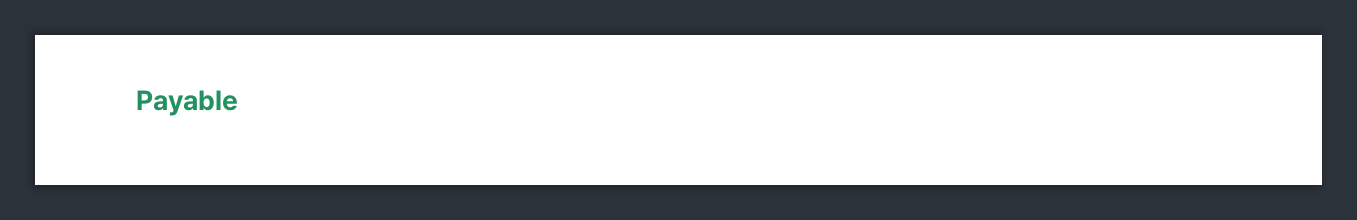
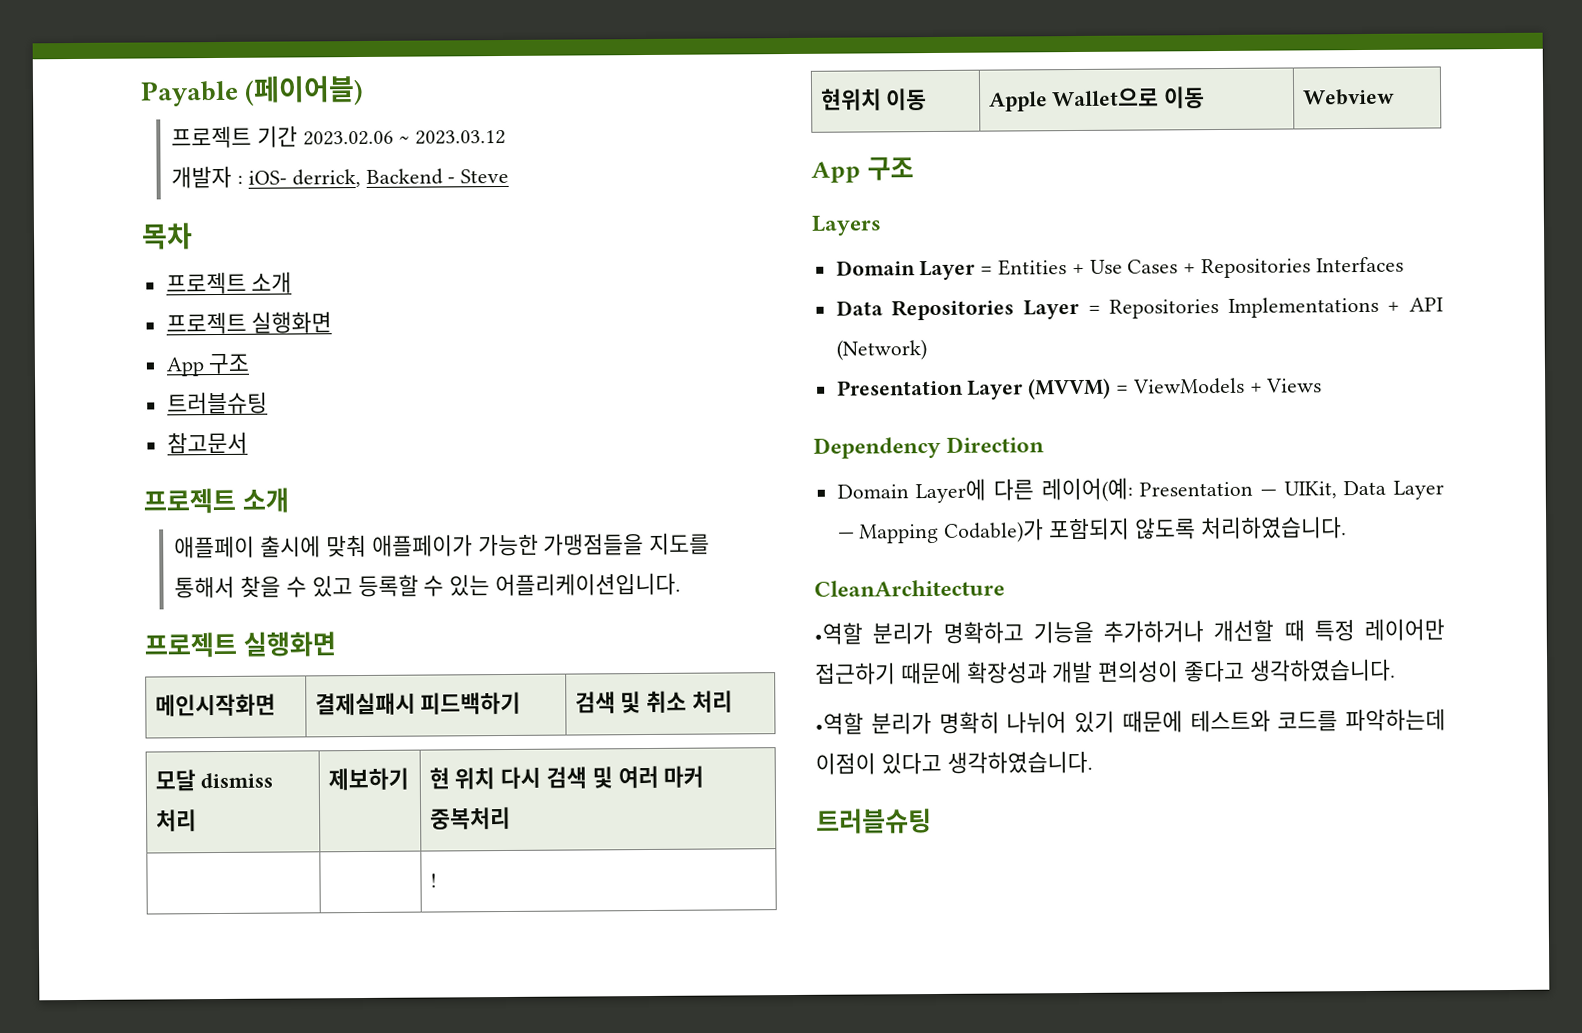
(238, 103) none -> [244,74,365,106] [171,125,506,149] [171,165,510,189] [141,222,193,250] [165,271,293,295] [165,311,333,335] [165,353,250,377] [166,391,268,415] [166,431,248,455] [143,487,289,514] [174,532,711,559] [174,572,681,599] [144,631,336,658] [154,693,276,717] [314,691,522,716] [574,690,734,714] [154,769,274,792] [155,809,197,832] [327,767,409,791] [428,765,705,790] [429,806,511,830] [429,873,437,888] [820,88,928,111] [988,86,1206,112] [1302,88,1395,106] [811,157,914,183] [811,215,882,236] [835,256,1404,281] [835,296,1444,321] [835,339,927,361] [836,377,1323,400] [813,436,1045,459] [836,477,1444,504] [837,516,1347,544] [814,579,1005,597] [814,618,1445,645] [815,658,1396,685] [815,708,1446,735] [815,750,1093,775] [816,808,932,834] (페이어블) // 프로젝트 기간 2023.02.06 ~ 2023.03.12 // 개발자 : iOS- derrick, Backend - Steve // 목차 // 프로젝트 소개 // 프로젝트 실행화면 // App 구조 // 트러블슈팅 // 참고문서 // 프로젝트 소개 // 애플페이 출시에 맞춰 애플페이가 가능한 가맹점들을 지도를 통해서 찾을 수 있고 등록할 수 있는 어플리케이션입니다. // 프로젝트 실행화면 // 메인시작화면 | 결제실패시 피드백하기 | 검색 및 취소 처리 // 모달 dismiss 처리 | 제보하기 | 현 위치 다시 검색 및 여러 마커 중복처리 // | | ! // 현위치 이동 | Apple Wallet으로 이동 | Webview // App 구조 // Layers // Domain Layer = Entities + Use Cases + Repositories Interfaces // Data Repositories Layer = Repositories Implementations + API (Network) // Presentation Layer (MVVM) = ViewModels + Views // Dependency Direction // Domain Layer에 다른 레이어(예: Presentation — UIKit, Data Layer — Mapping Codable)가 포함되지 않도록 처리하였습니다. // CleanArchitecture // •역할 분리가 명확하고 기능을 추가하거나 개선할 때 특정 레이어만 접근하기 때문에 확장성과 개발 편의성이 좋다고 생각하였습니다. // •역할 분리가 명확히 나뉘어 있기 때문에 테스트와 코드를 파악하는데 이점이 있다고 생각하였습니다. // 트러블슈팅

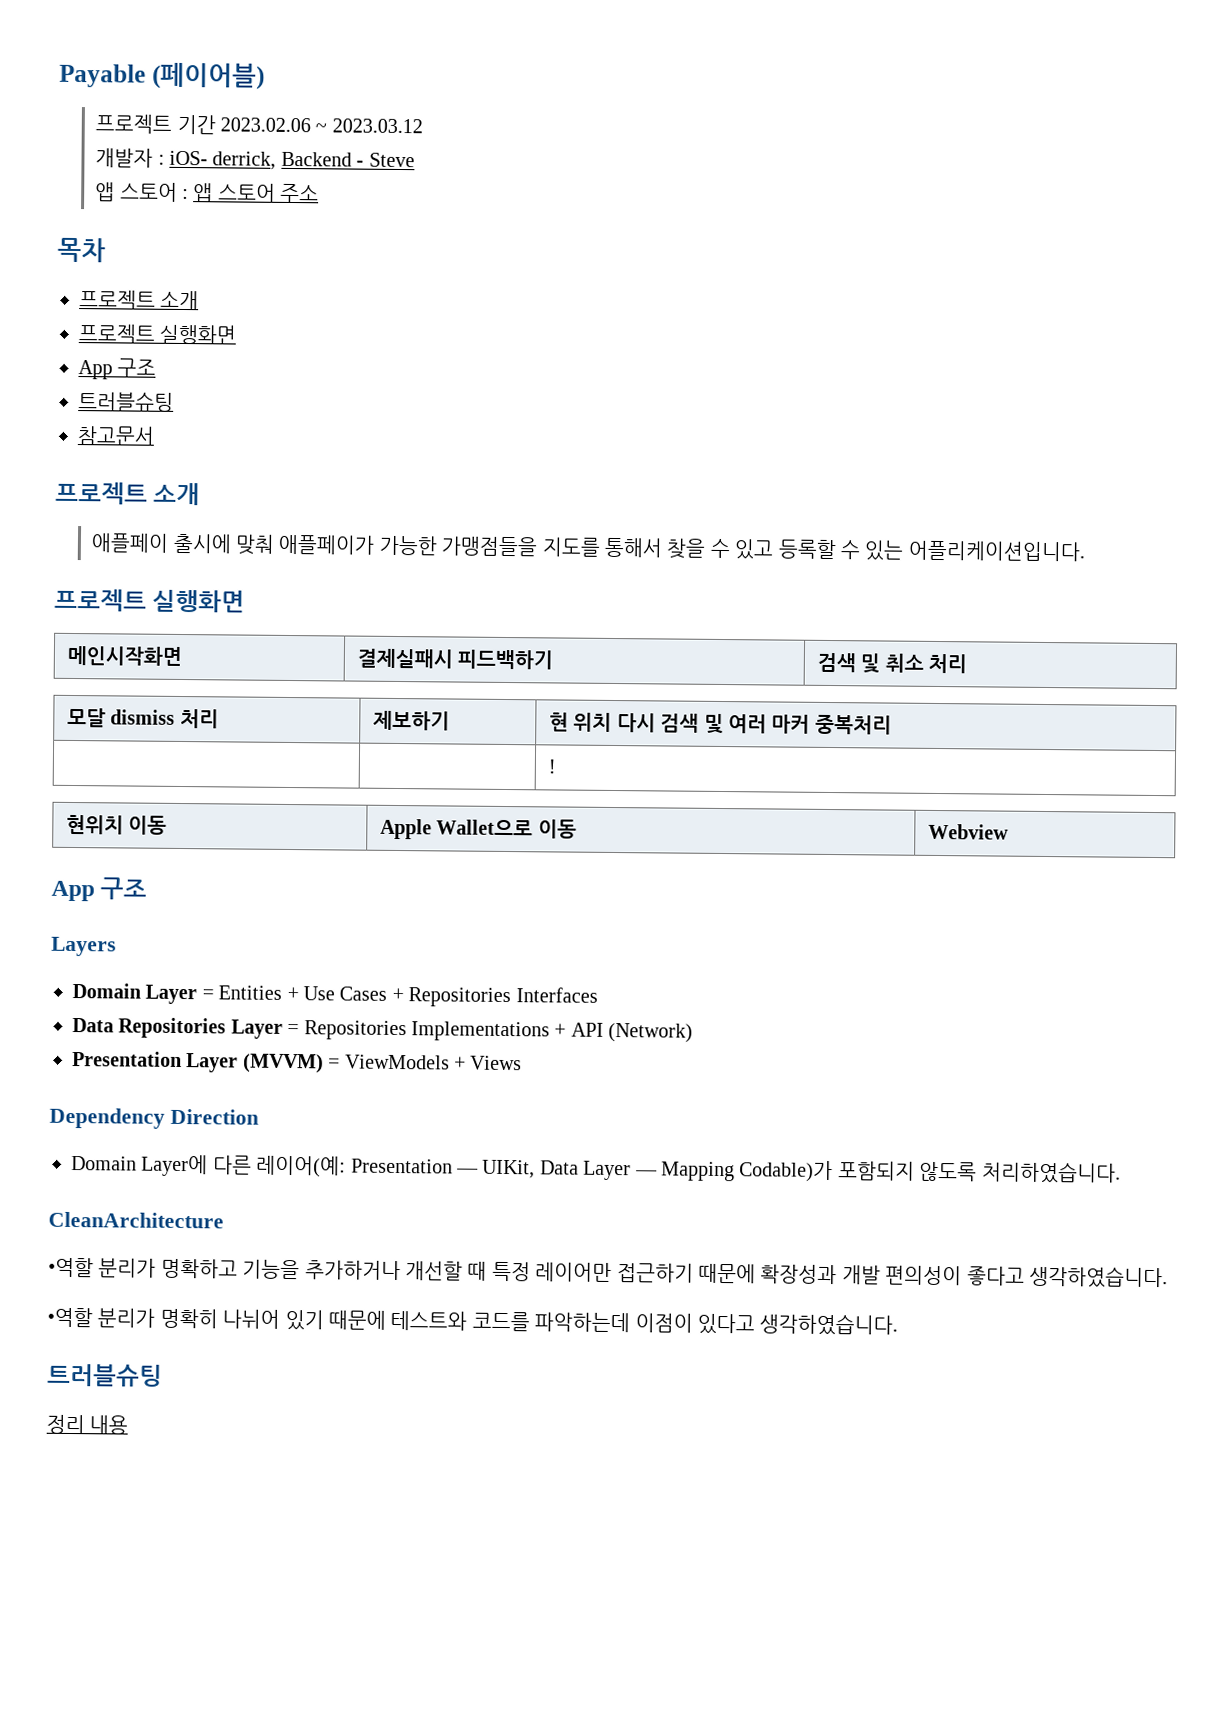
(510, 176) none -> [95,182,320,204] // 앱 스토어 : 앱 스토어 주소
(932, 821) none -> [46,1414,129,1435] // 정리 내용

